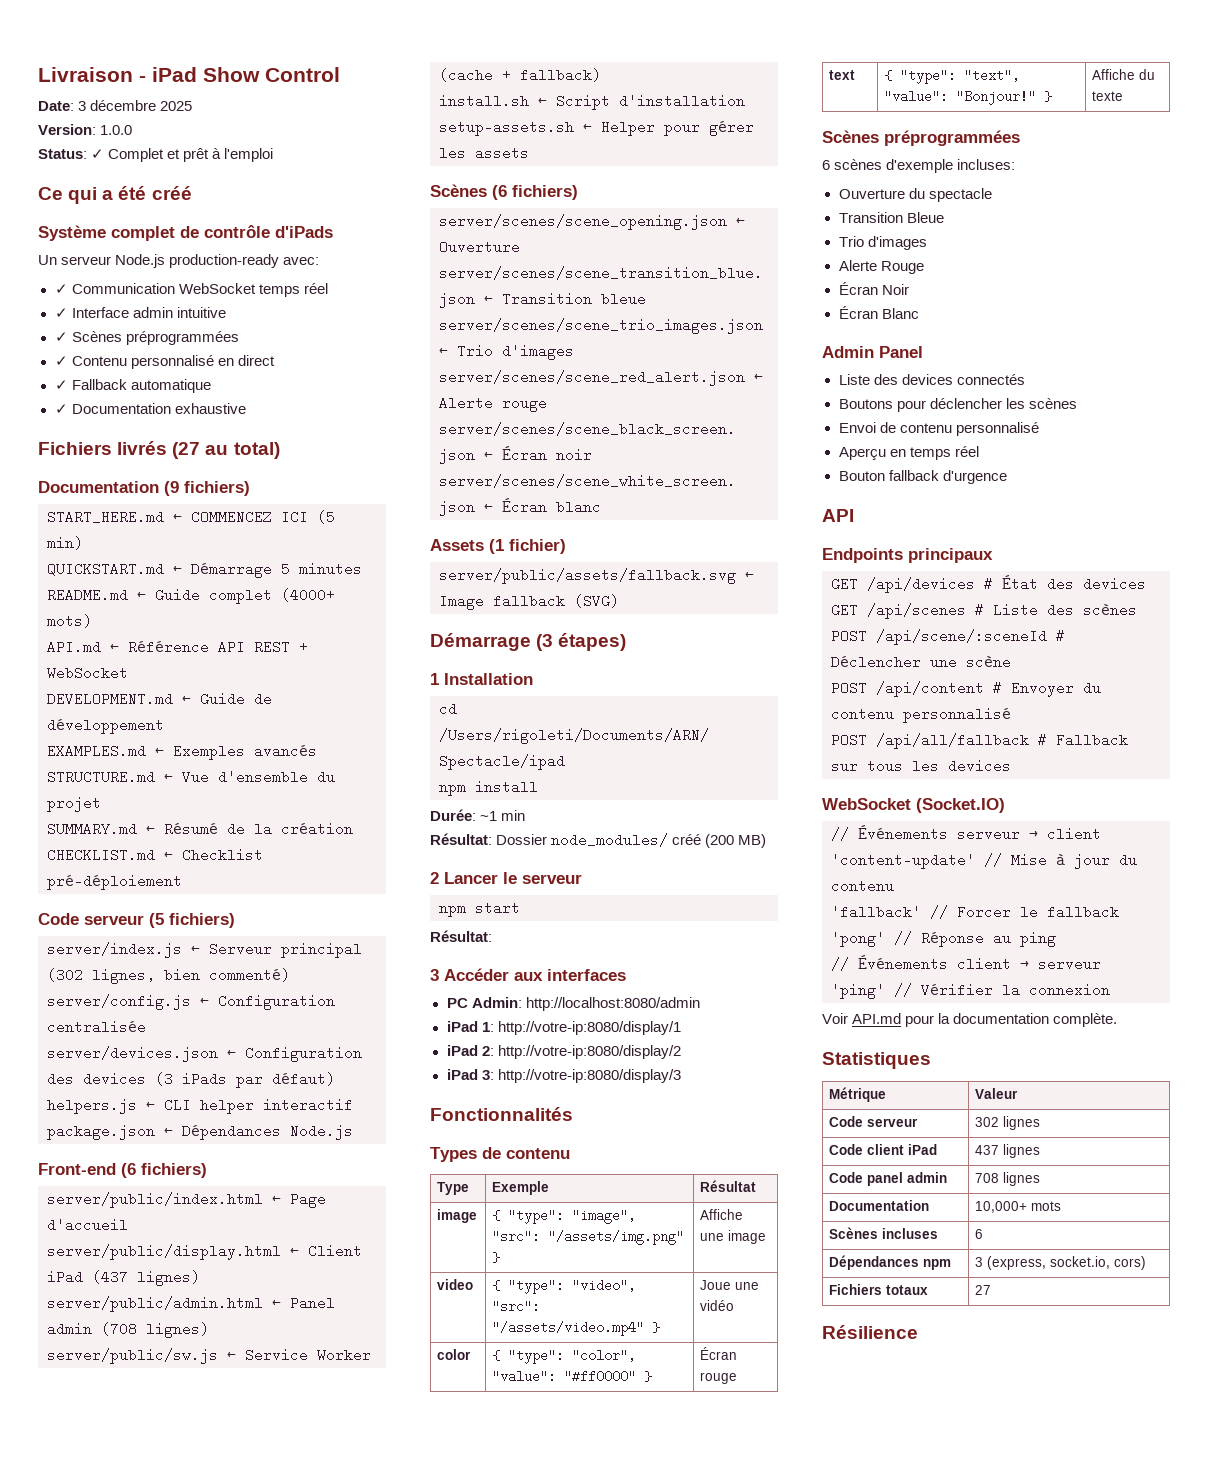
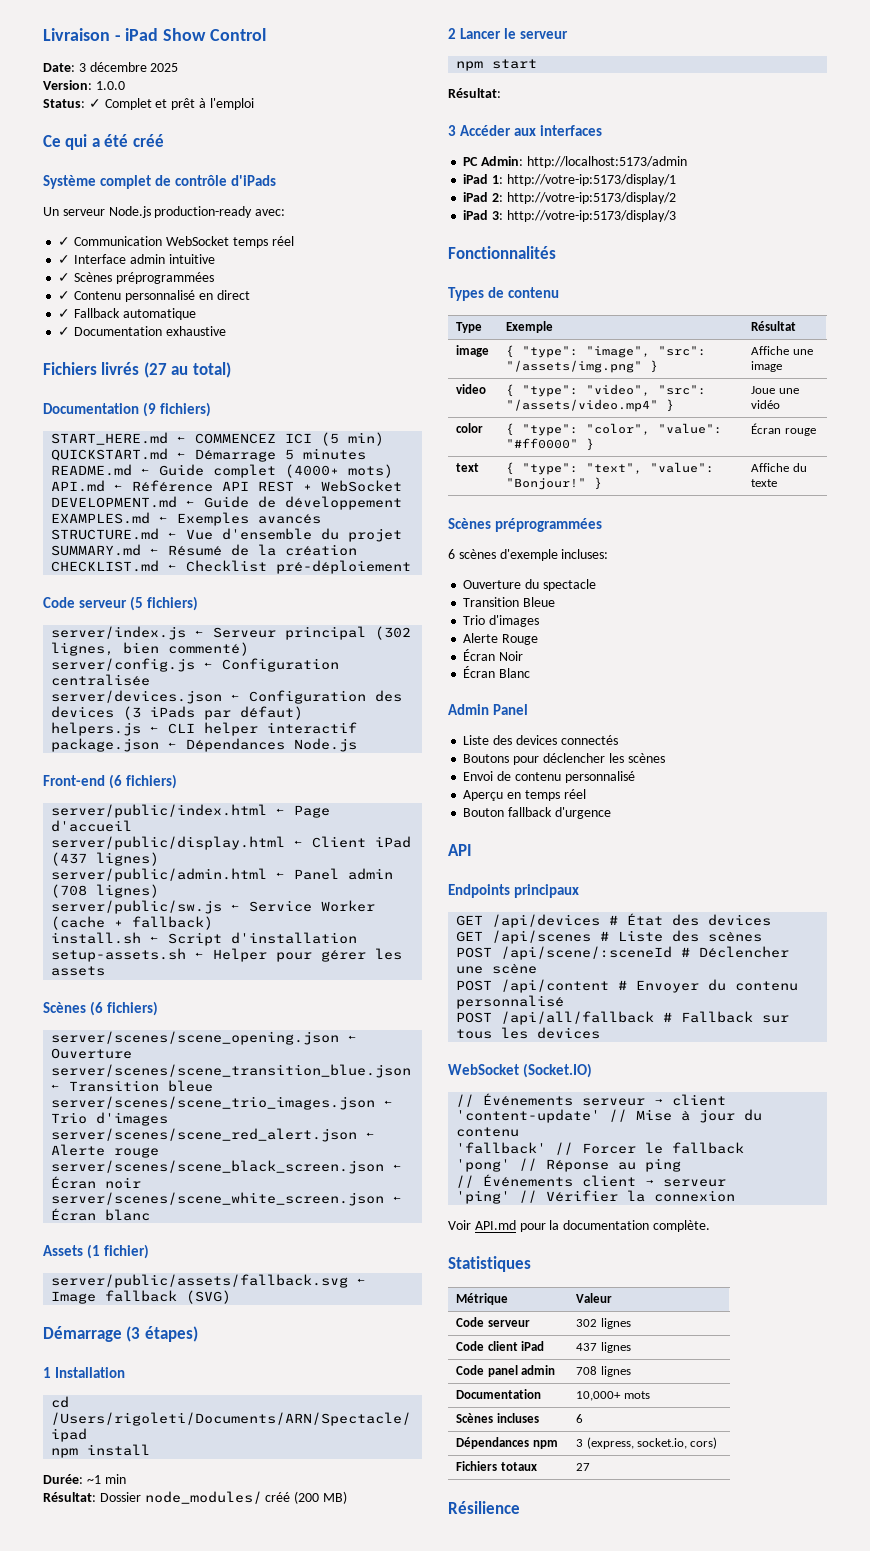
[525,997,700,1011] http://localhost:8080/admin -> [526,156,687,168] http://localhost:5173/admin
[497,1021,681,1035] http://votre-ip:8080/display/1 -> [506,174,676,186] http://votre-ip:5173/display/1
[497,1045,681,1059] http://votre-ip:8080/display/2 -> [506,192,676,204] http://votre-ip:5173/display/2
[497,1069,681,1083] http://votre-ip:8080/display/3 -> [506,210,676,222] http://votre-ip:5173/display/3

